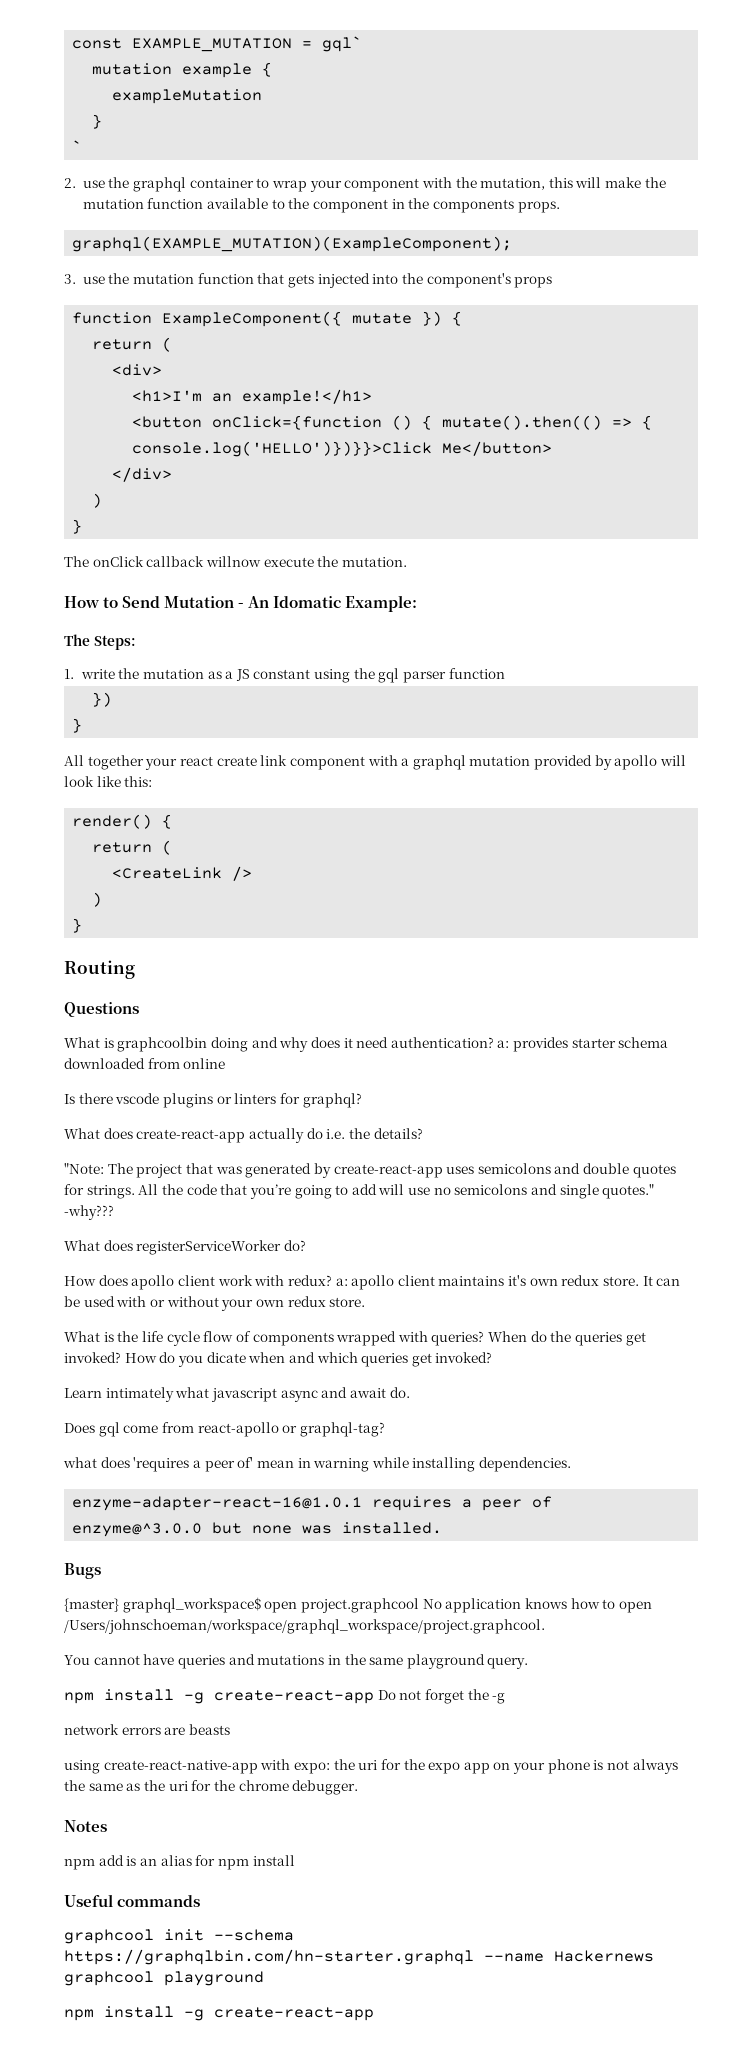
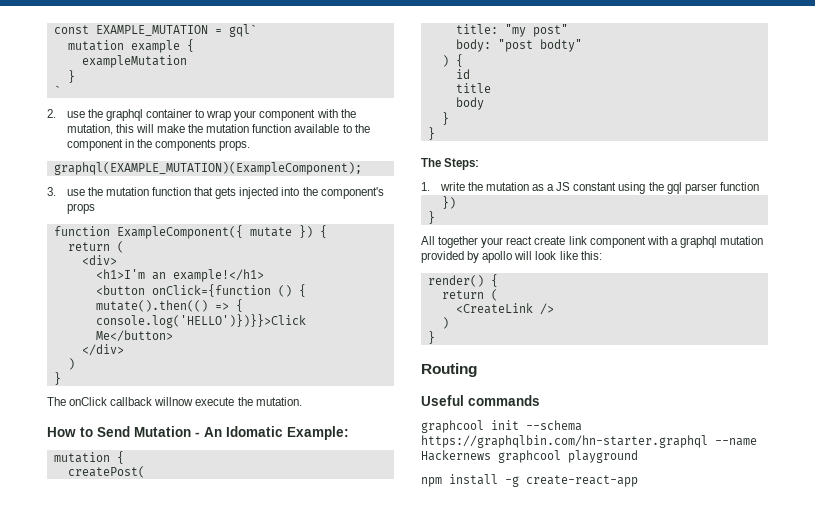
(418, 603) none -> [53,451,124,464] [67,466,145,478] [455,24,568,37] [455,39,582,52] [441,54,463,67] [455,69,470,79] [455,83,491,93] [455,97,484,110] [441,112,449,125] [427,127,435,140] // mutation { // createPost( // title: "my post" // body: "post bodty" // ) { // id // title // body // } // }
[64,1002,139,1017] [64,1037,669,1052] [64,1058,226,1069] [64,1093,362,1108] [64,1128,423,1143] [64,1163,676,1178] [64,1184,655,1199] [64,1205,114,1220] [64,1240,306,1255] [64,1275,681,1290] [64,1296,366,1311] [64,1331,646,1346] [64,1352,493,1367] [64,1387,410,1402] [64,1422,385,1437] [63,1457,572,1472] [72,1496,553,1511] [72,1522,443,1537] [64,1563,101,1579] [64,1597,652,1613] [64,1619,545,1634] [64,1654,529,1669] [64,1689,506,1704] [64,1724,230,1735] [64,1759,678,1774] [64,1780,359,1795] [64,1820,107,1832] [64,1855,295,1870] // Questions // What is graphcoolbin doing and why does it need authentication? a: provides starter schema downloaded from online // Is there vscode plugins or linters for graphql? // What does create-react-app actually do i.e. the details? // "Note: The project that was generated by create-react-app uses semicolons and double quotes for strings. All the code that you’re going to add will use no semicolons and single quotes." -why??? // What does registerServiceWorker do? // How does apollo client work with redux? a: apollo client maintains it's own redux store. It can be used with or without your own redux store. // What is the life cycle flow of components wrapped with queries? When do the queries get invoked? How do you dicate when and which queries get invoked? // Learn intimately what javascript async and await do. // Does gql come from react-apollo or graphql-tag? // what does 'requires a peer of' mean in warning while installing dependencies. // enzyme-adapter-react-16@1.0.1 requires a peer of enzyme@^3.0.0 but none was installed. // Bugs // {master} graphql_workspace$ open project.graphcool No application knows how to open /Users/johnschoeman/workspace/graphql_workspace/project.graphcool. // You cannot have queries and mutations in the same playground query. // npm install -g create-react-app Do not forget the -g // network errors are beasts // using create-react-native-app with expo: the uri for the expo app on your phone is not always the same as the uri for the chrome debugger. // Notes // npm add is an alias for npm install -> (477, 370) none

